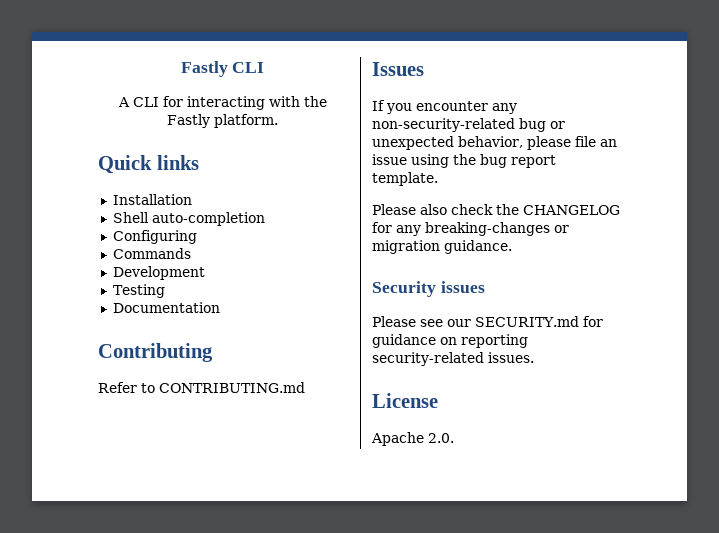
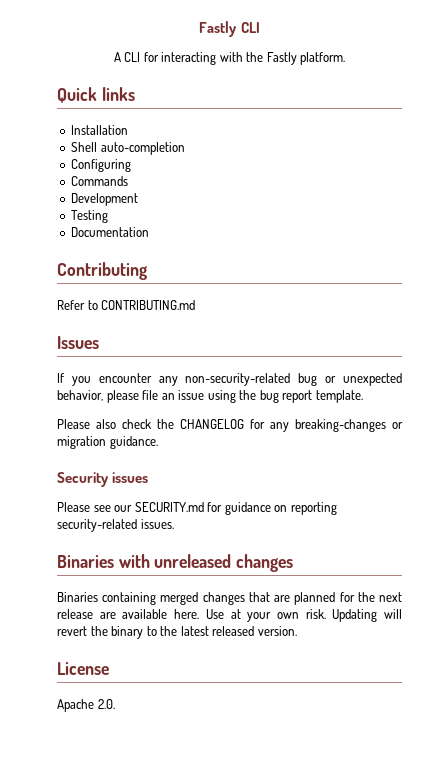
(534, 357) none -> [57,554,294,572] [57,592,403,605] [57,609,402,622] [57,626,297,639] // Binaries with unreleased changes // Binaries containing merged changes that are planned for the next release are available here. Use at your own risk. Updating will revert the binary to the latest released version.

